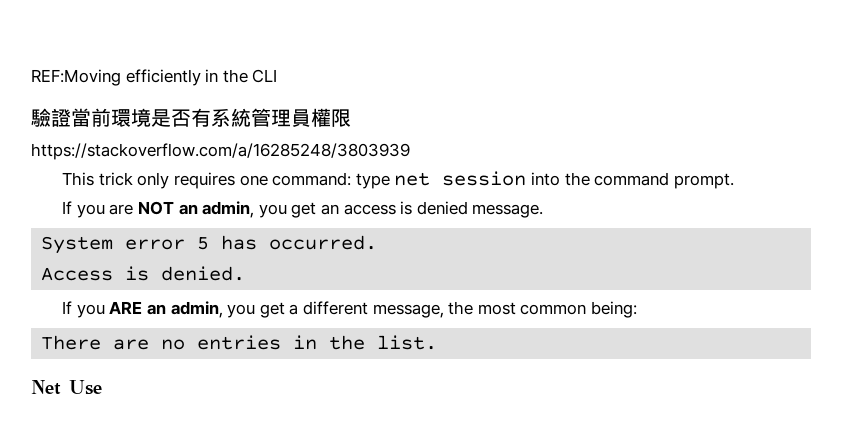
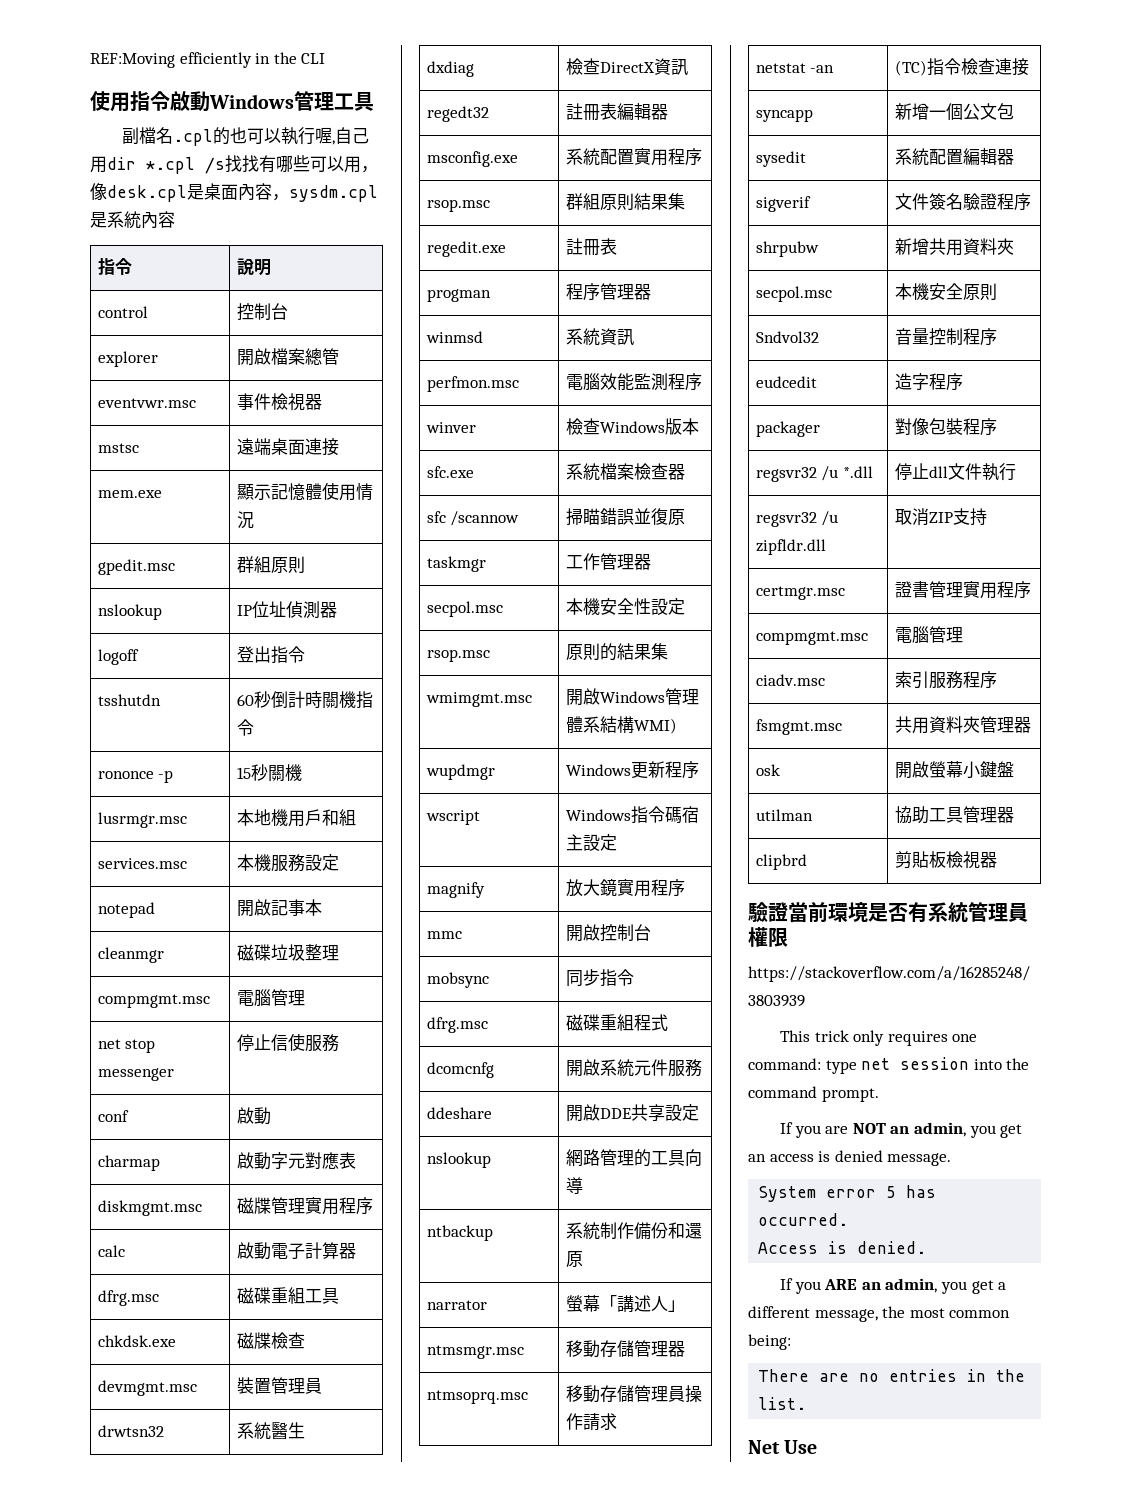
(278, 76) none -> [90,91,374,112] [122,127,370,146] [90,155,378,174] [90,183,378,202] [90,211,175,229] [97,258,132,276] [236,258,271,276] [97,306,148,318] [236,303,288,321] [97,351,158,367] [236,348,339,366] [97,398,196,408] [236,393,322,411] [97,443,139,453] [236,438,339,456] [97,490,162,498] [236,482,373,501] [236,511,254,529] [97,559,175,575] [236,556,305,574] [97,604,162,620] [236,601,337,619] [97,649,139,665] [236,646,305,664] [97,694,161,706] [236,691,373,709] [236,719,254,736] [97,770,174,783] [236,764,302,782] [97,812,187,828] [236,809,356,827] [97,858,187,869] [236,854,339,872] [97,902,155,918] [236,899,322,917] [97,947,164,963] [236,944,339,961] [97,994,210,1008] [236,989,305,1007] [97,1039,156,1053] [97,1068,174,1081] [236,1033,339,1052] [97,1110,129,1122] [236,1107,271,1125] [97,1155,160,1171] [236,1152,356,1170] [97,1200,202,1216] [236,1197,373,1215] [97,1245,125,1257] [236,1242,356,1260] [97,1290,159,1306] [236,1287,339,1304] [97,1335,176,1347] [236,1332,305,1349] [97,1380,197,1396] [236,1377,322,1394] [97,1425,164,1437] [236,1422,305,1440] [426,61,474,77] [565,58,688,76] [426,106,489,122] [565,103,668,121] [426,151,518,167] [565,148,702,166] [426,199,490,212] [565,193,685,211] [426,241,506,257] [565,238,617,256] [426,289,491,302] [565,283,651,301] [425,331,483,343] [565,328,634,346] [426,376,519,392] [565,373,702,391] [425,422,476,433] [565,418,699,435] [426,466,474,478] [565,463,685,481] [426,511,520,526] [565,508,685,526] [426,556,486,572] [565,553,651,570] [426,601,503,617] [565,598,685,615] [426,649,490,662] [565,643,668,661] [425,692,532,707] [565,688,699,706] [565,716,677,734] [425,764,495,780] [565,761,699,779] [425,810,480,825] [565,806,699,824] [565,834,617,851] [426,882,485,898] [565,879,685,897] [426,931,462,939] [565,924,651,942] [426,972,489,988] [565,969,634,987] [426,1017,488,1033] [565,1014,668,1031] [426,1062,494,1078] [565,1059,702,1077] [426,1107,492,1119] [565,1104,699,1122] [426,1152,491,1168] [565,1149,702,1167] [565,1177,583,1194] [426,1225,493,1241] [565,1222,702,1240] [565,1251,583,1267] [426,1300,487,1310] [565,1295,685,1312] [426,1345,524,1359] [565,1340,685,1358] [426,1390,528,1404] [565,1385,702,1403] [565,1413,617,1431] [755,63,835,73] [894,58,1029,76] [755,109,813,122] [894,103,1014,120] [755,151,806,167] [894,148,1014,166] [755,196,811,212] [894,193,1031,211] [755,241,819,257] [894,238,1014,256] [755,286,832,302] [894,283,997,301] [755,331,819,343] [894,328,997,346] [755,376,817,388] [894,373,963,391] [755,421,820,437] [894,418,997,436] [755,466,873,482] [894,463,1016,481] [755,511,839,527] [755,539,826,555] [894,508,987,526] [755,586,845,600] [894,581,1031,599] [755,631,868,645] [894,626,963,644] [755,674,825,686] [894,671,997,689] [755,719,842,735] [894,716,1031,734] [755,764,780,776] [894,761,1014,779] [755,809,813,821] [894,806,1014,824] [755,854,807,870] [894,851,997,869] // 使用指令啟動Windows管理工具 // 副檔名.cpl的也可以執行喔,自己用dir *.cpl /s找找有哪些可以用，像desk.cpl是桌面內容，sysdm.cpl是系統內容 // 指令 | 說明 // control | 控制台 // explorer | 開啟檔案總管 // eventvwr.msc | 事件檢視器 // mstsc | 遠端桌面連接 // mem.exe | 顯示記憶體使用情況 // gpedit.msc | 群組原則 // nslookup | IP位址偵測器 // logoff | 登出指令 // tsshutdn | 60秒倒計時關機指令 // rononce -p | 15秒關機 // lusrmgr.msc | 本地機用戶和組 // services.msc | 本機服務設定 // notepad | 開啟記事本 // cleanmgr | 磁碟垃圾整理 // compmgmt.msc | 電腦管理 // net stop messenger | 停止信使服務 // conf | 啟動 // charmap | 啟動字元對應表 // diskmgmt.msc | 磁牒管理實用程序 // calc | 啟動電子計算器 // dfrg.msc | 磁碟重組工具 // chkdsk.exe | 磁牒檢查 // devmgmt.msc | 裝置管理員 // drwtsn32 | 系統醫生 // dxdiag | 檢查DirectX資訊 // regedt32 | 註冊表編輯器 // msconfig.exe | 系統配置實用程序 // rsop.msc | 群組原則結果集 // regedit.exe | 註冊表 // progman | 程序管理器 // winmsd | 系統資訊 // perfmon.msc | 電腦效能監測程序 // winver | 檢查Windows版本 // sfc.exe | 系統檔案檢查器 // sfc /scannow | 掃瞄錯誤並復原 // taskmgr | 工作管理器 // secpol.msc | 本機安全性設定 // rsop.msc | 原則的結果集 // wmimgmt.msc | 開啟Windows管理體系結構WMI) // wupdmgr | Windows更新程序 // wscript | Windows指令碼宿主設定 // magnify | 放大鏡實用程序 // mmc | 開啟控制台 // mobsync | 同步指令 // dfrg.msc | 磁碟重組程式 // dcomcnfg | 開啟系統元件服務 // ddeshare | 開啟DDE共享設定 // nslookup | 網路管理的工具向導 // ntbackup | 系統制作備份和還原 // narrator | 螢幕「講述人」 // ntmsmgr.msc | 移動存儲管理器 // ntmsoprq.msc | 移動存儲管理員操作請求 // netstat -an | (TC)指令檢查連接 // syncapp | 新增一個公文包 // sysedit | 系統配置編輯器 // sigverif | 文件簽名驗證程序 // shrpubw | 新增共用資料夾 // secpol.msc | 本機安全原則 // Sndvol32 | 音量控制程序 // eudcedit | 造字程序 // packager | 對像包裝程序 // regsvr32 /u *.dll | 停止dll文件執行 // regsvr32 /u zipfldr.dll | 取消ZIP支持 // certmgr.msc | 證書管理實用程序 // compmgmt.msc | 電腦管理 // ciadv.msc | 索引服務程序 // fsmgmt.msc | 共用資料夾管理器 // osk | 開啟螢幕小鍵盤 // utilman | 協助工具管理器 // clipbrd | 剪貼板檢視器

